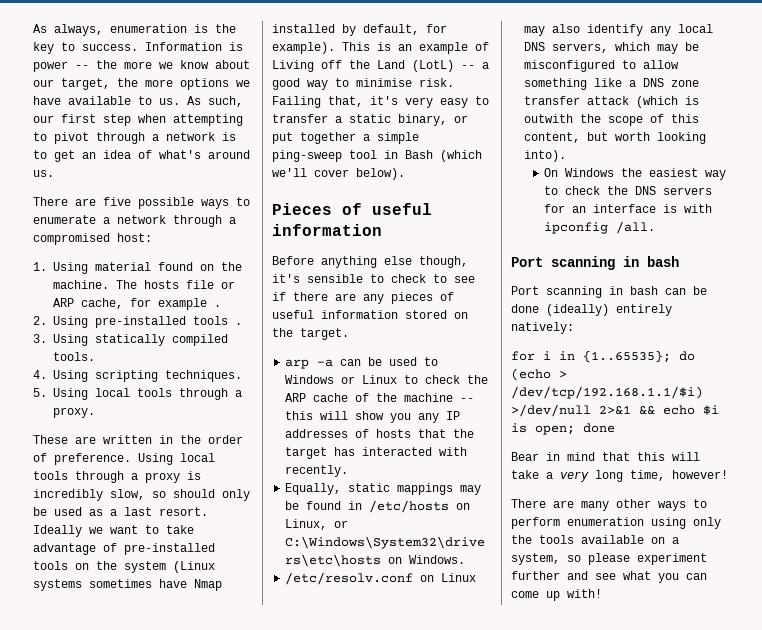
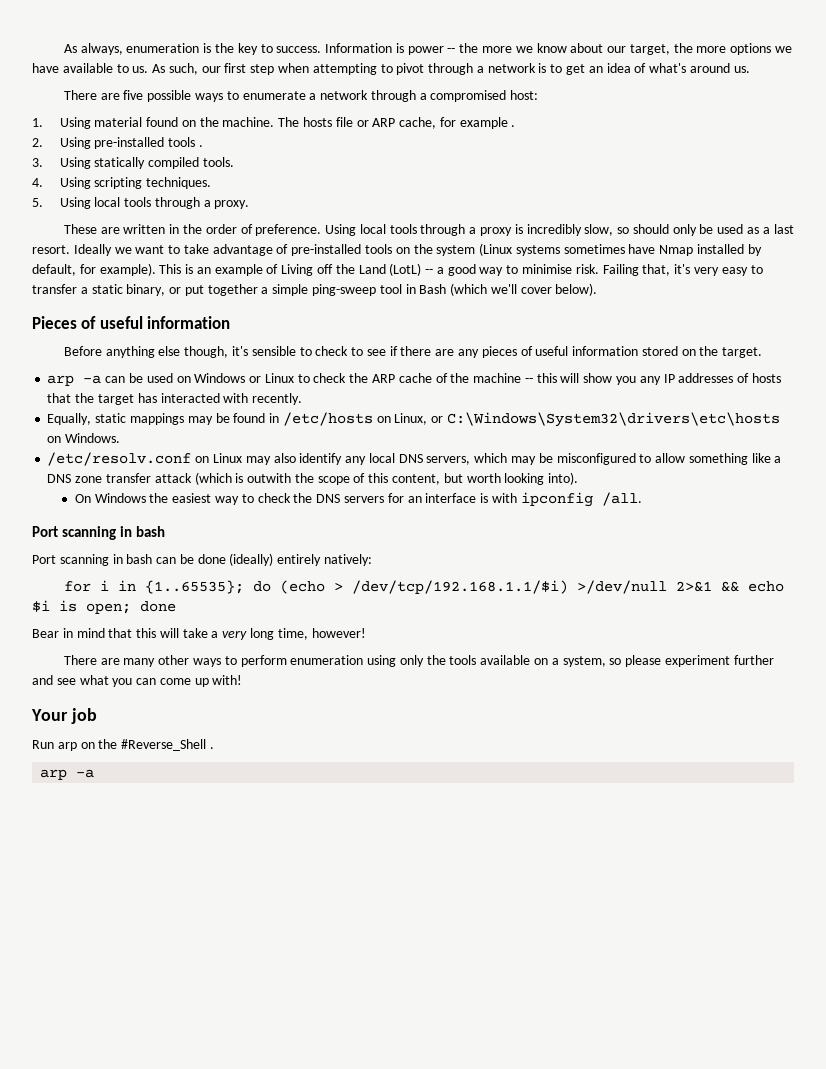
[424,357,439,366] to -> [176,376,191,383] on
(602, 593) none -> [31,708,97,724] [32,739,214,751] [40,769,95,780] // Your job // Run arp on the #Reverse_Shell . // arp -a

